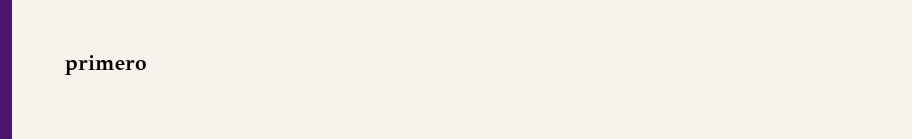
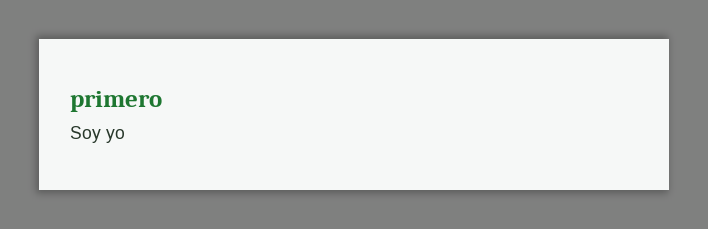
(147, 65) none -> [70,126,125,143] // Soy yo

